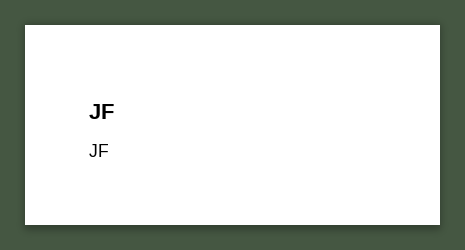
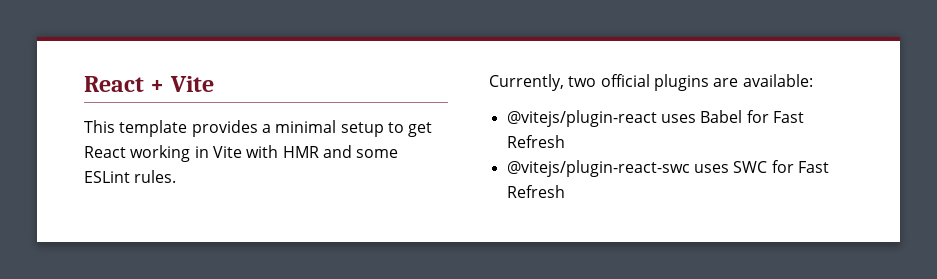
[89,104,114,119] [89,144,109,157] JF // JF -> [84,76,214,92] [84,120,433,137] [84,145,399,162] [84,170,177,183] [489,74,813,91] [506,110,804,127] [506,135,565,148] [506,160,829,177] [506,185,565,198] React + Vite // This template provides a minimal setup to get React working in Vite with HMR and some ESLint rules. // Currently, two official plugins are available: // @vitejs/plugin-react uses Babel for Fast Refresh // @vitejs/plugin-react-swc uses SWC for Fast Refresh

